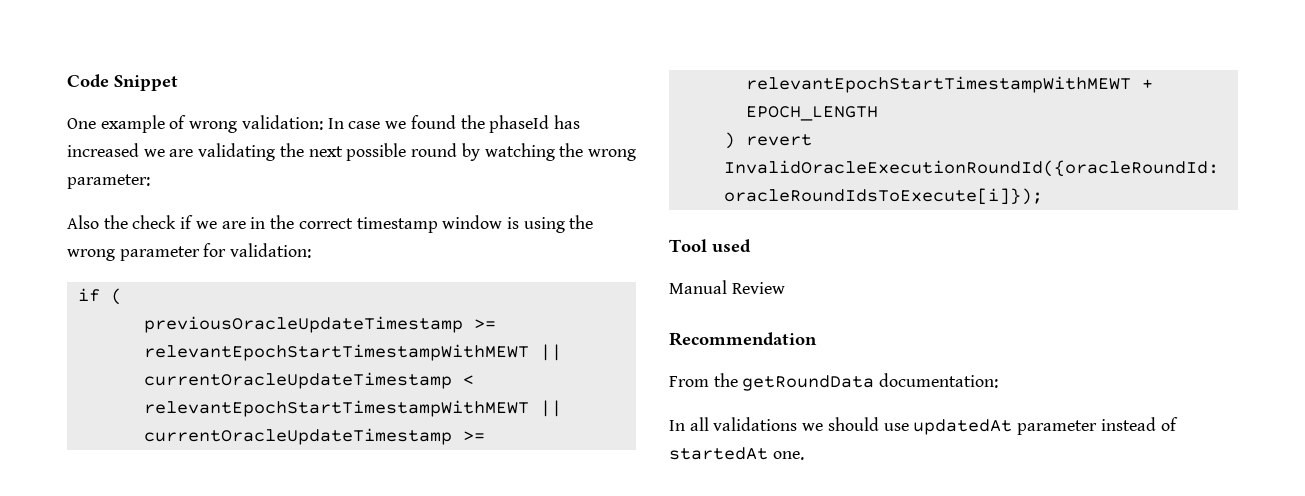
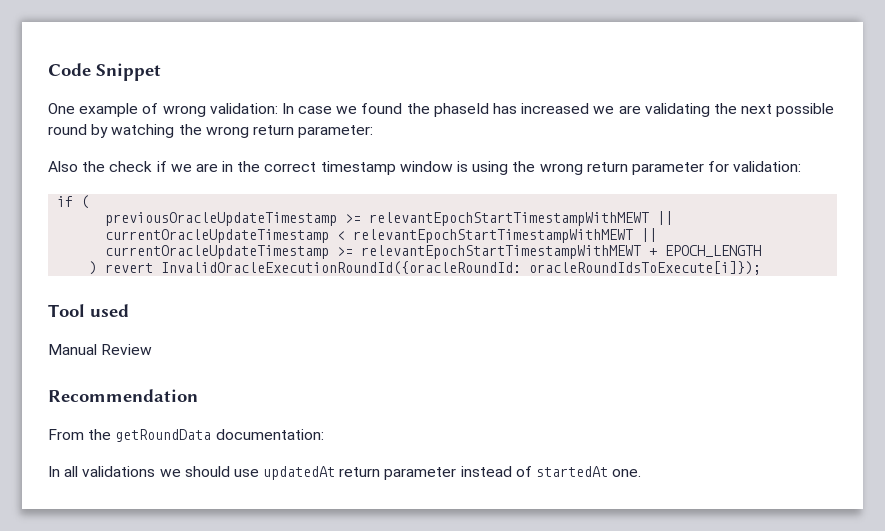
(636, 155) none -> [252,125,294,135] return
(115, 255) none -> [586,162,628,172] return
(1013, 427) none -> [339,467,381,477] return

